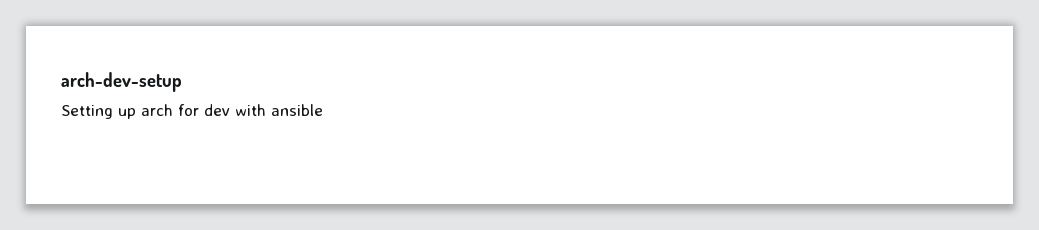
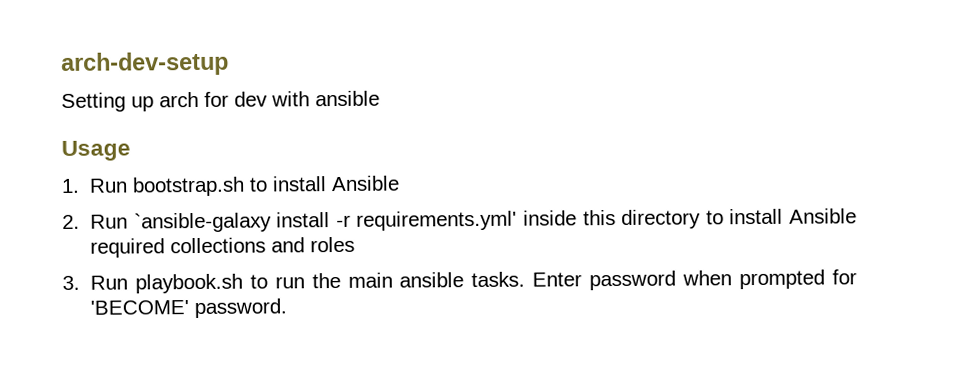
(323, 110) none -> [61,140,131,161] [61,175,400,197] [62,208,858,233] [89,236,355,258] [62,269,858,294] [89,298,287,319] // Usage // 1. Run bootstrap.sh to install Ansible // 2. Run `ansible-galaxy install -r requirements.yml' inside this directory to install Ansible required collections and roles // 3. Run playbook.sh to run the main ansible tasks. Enter password when prompted for 'BECOME' password.

